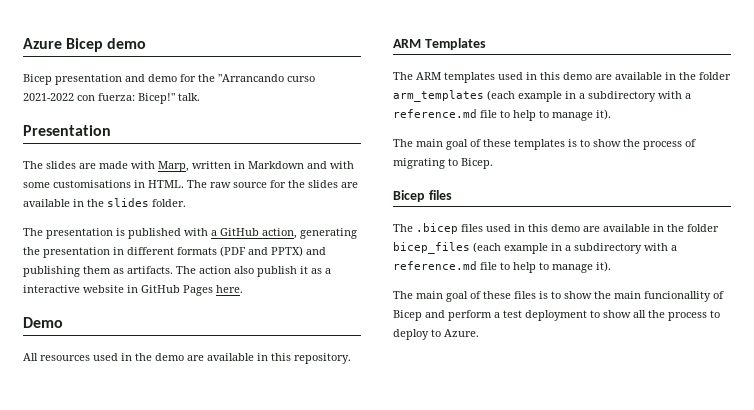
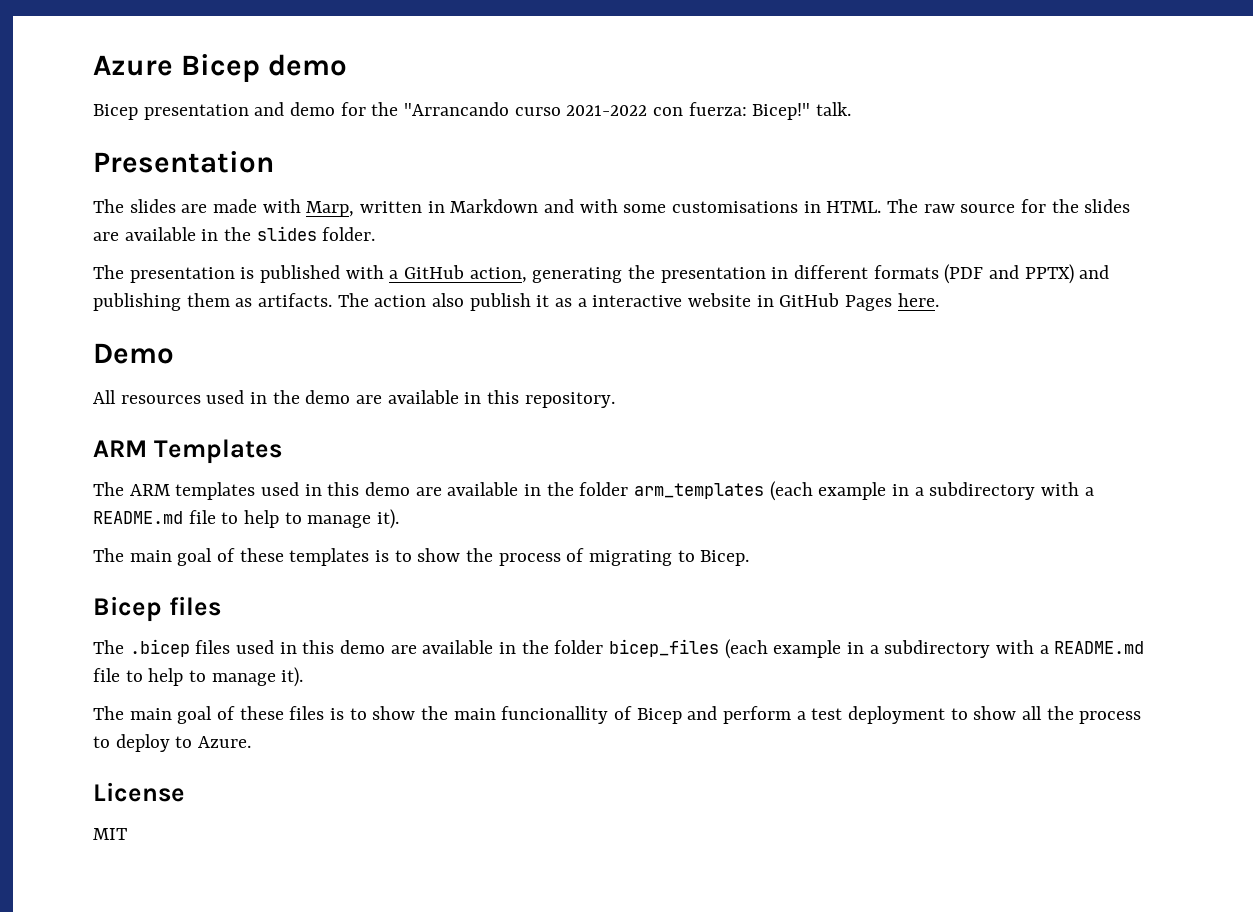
[393,109,477,118] reference.md -> [93,511,183,524] README.md
[393,261,477,270] reference.md -> [1054,641,1145,654] README.md
(479, 333) none -> [93,782,185,802] [93,828,127,840] // License // MIT

